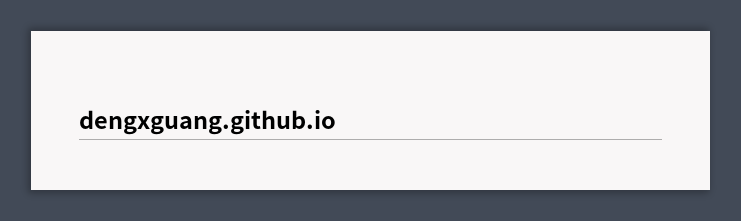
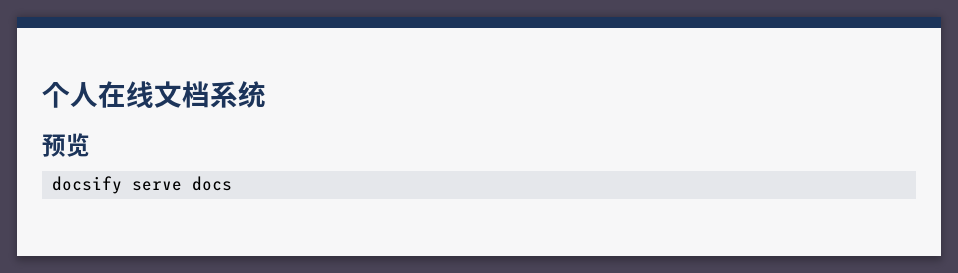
[79,110,336,135] dengxguang.github.io -> [42,81,266,108] [42,133,90,157] [52,176,233,194] 个人在线文档系统 // 预览 // docsify serve docs

